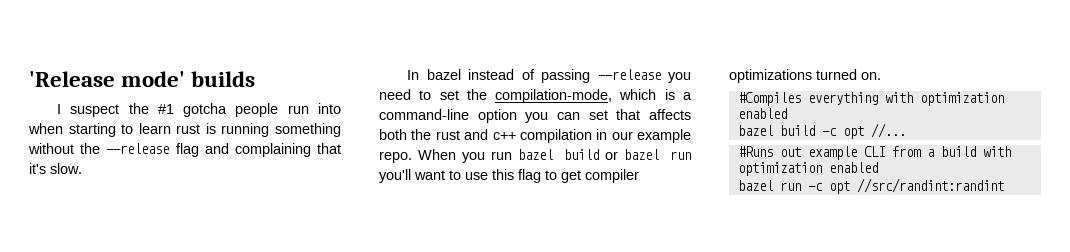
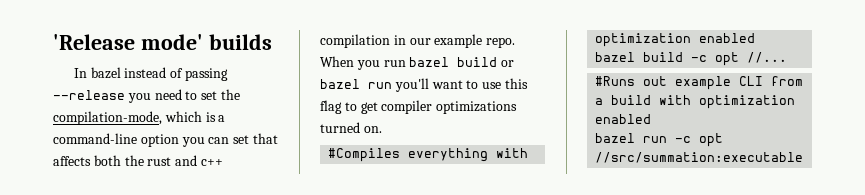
[57,103,341,117] [28,123,342,137] [28,143,341,157] [29,163,82,174] // I suspect the #1 gotcha people run into when starting to learn rust is running something without the --release flag and complaining that it's slow. -> (272, 42) none
[856,178,1004,193] //src/randint:randint -> [595,152,804,163] //src/summation:executable

